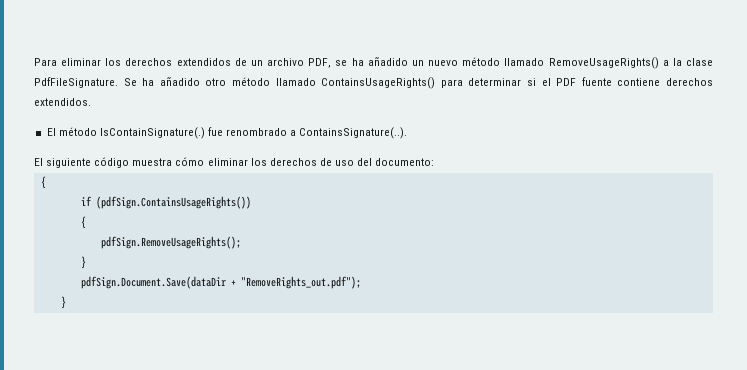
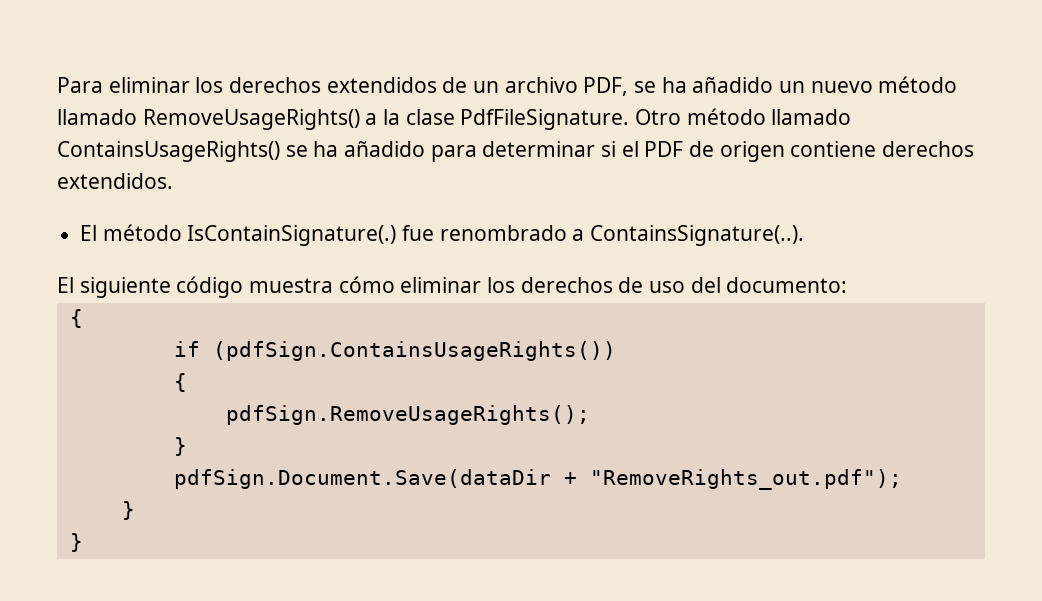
[123,77,436,89] Se ha añadido otro método llamado ContainsUsageRights() -> [635,108,852,125] [57,141,426,162] Otro método llamado ContainsUsageRights() se ha añadido
[581,77,612,86] fuente -> [689,141,785,162] de origen
(66, 302) none -> [69,533,83,552] // }

